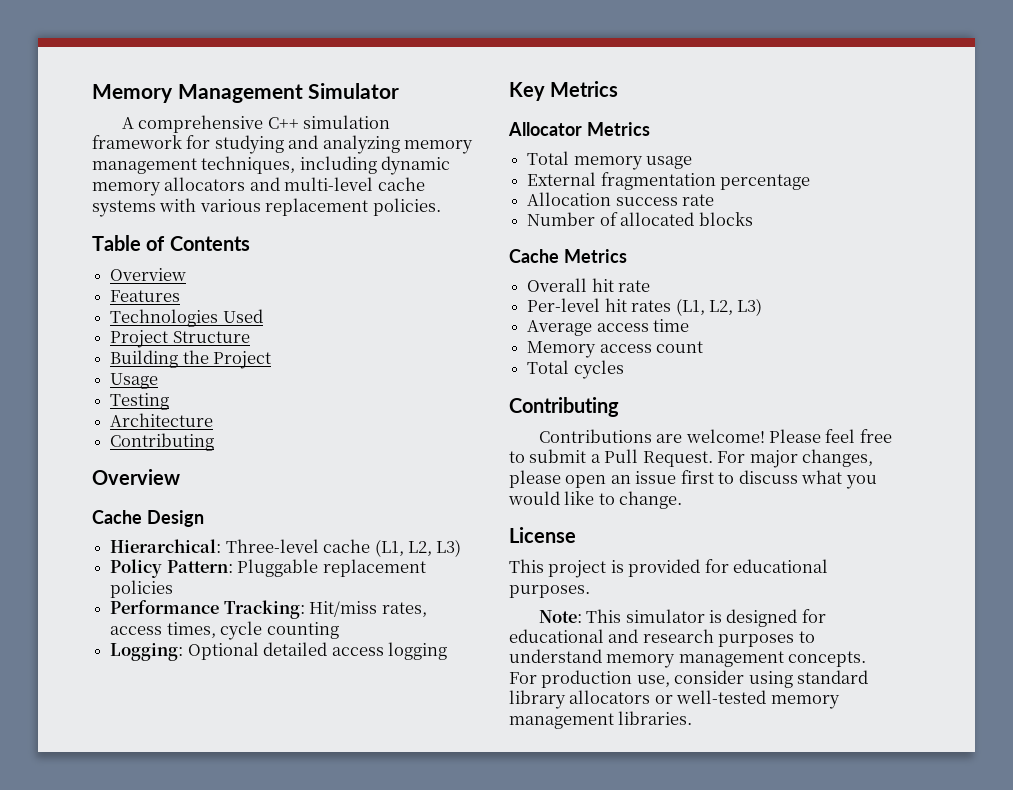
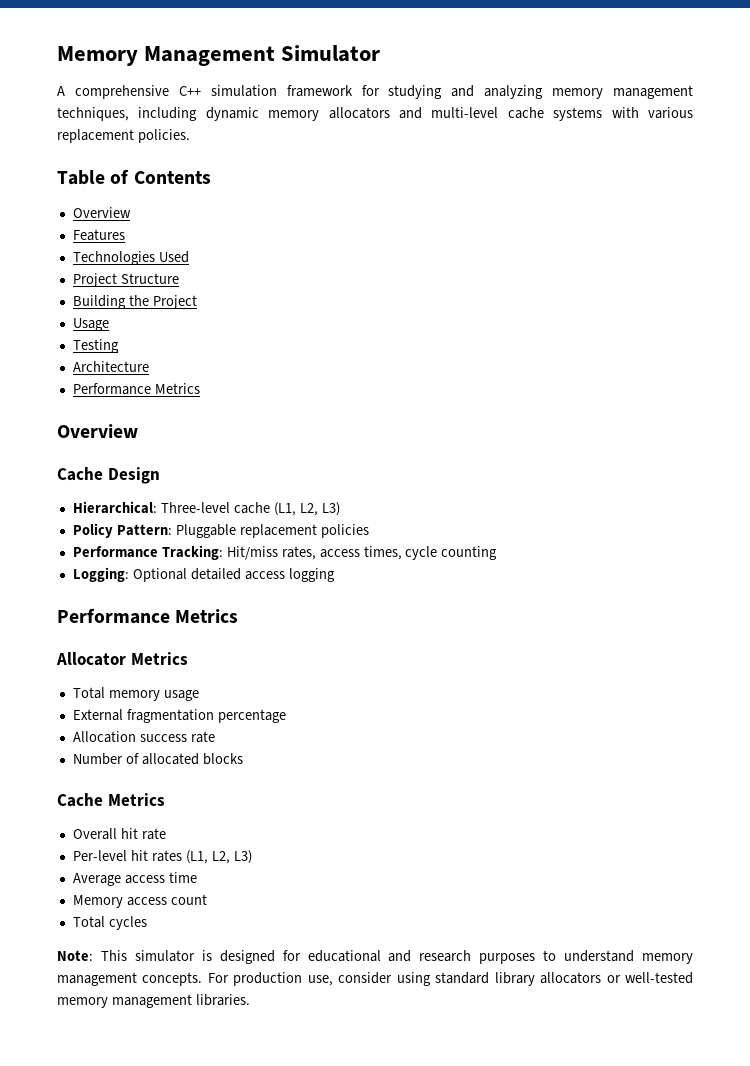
[110,433,215,451] Contributing -> [72,383,200,395] Performance Metrics
[509,82,545,101] Key -> [57,608,170,624] Performance
[509,397,619,417] [538,429,892,443] [509,449,874,468] [509,470,877,489] [508,491,683,509] [509,527,576,543] [509,559,829,578] [509,585,590,598] // Contributing // Contributions are welcome! Please feel free to submit a Pull Request. For major changes, please open an issue first to discuss what you would like to change. // License // This project is provided for educational purposes. -> (147, 923) none

